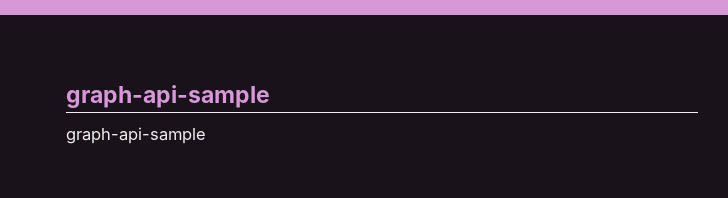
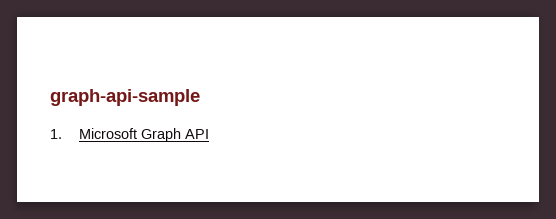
[66,127,206,144] graph-api-sample -> [50,128,209,142] 1. Microsoft Graph API

